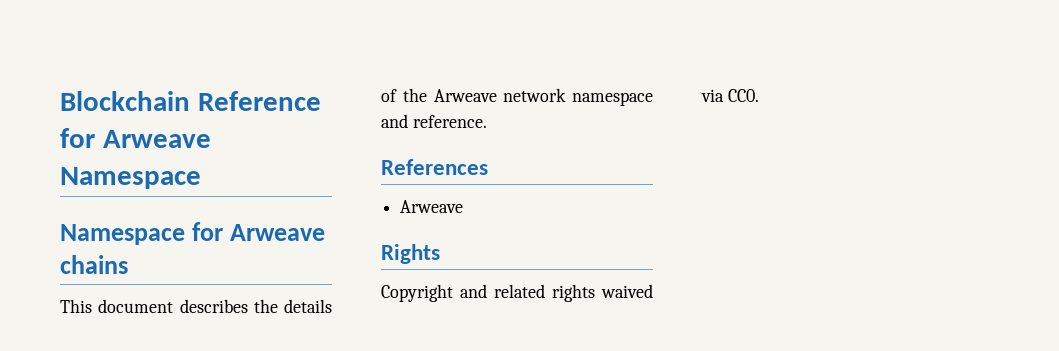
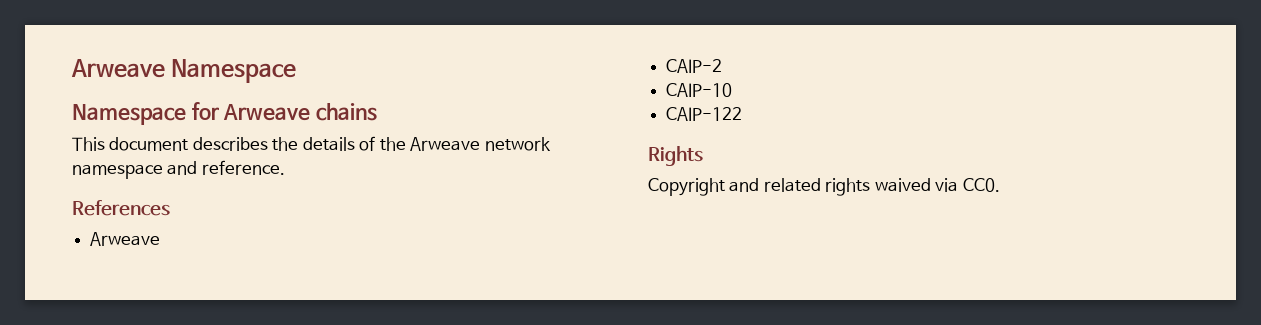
[60,91,321,111] [60,128,95,148] Blockchain Reference for -> (71, 68) none
(464, 206) none -> [666,59,723,73] [666,83,733,97] [666,107,743,121] // CAIP-2 // CAIP-10 // CAIP-122

